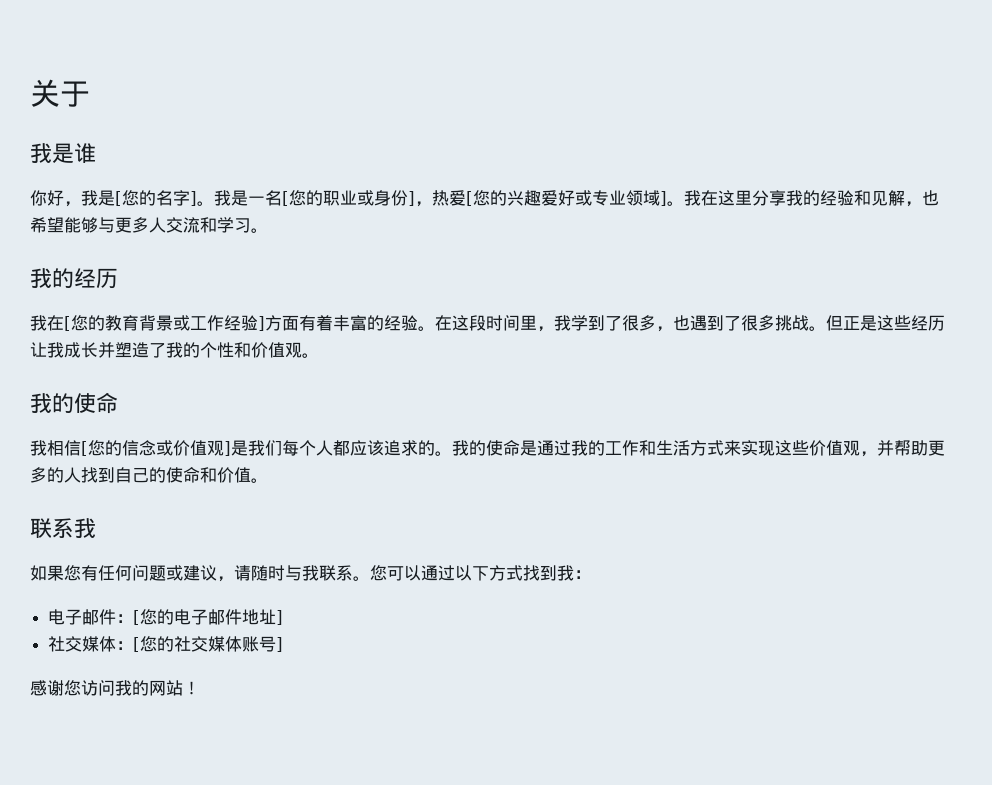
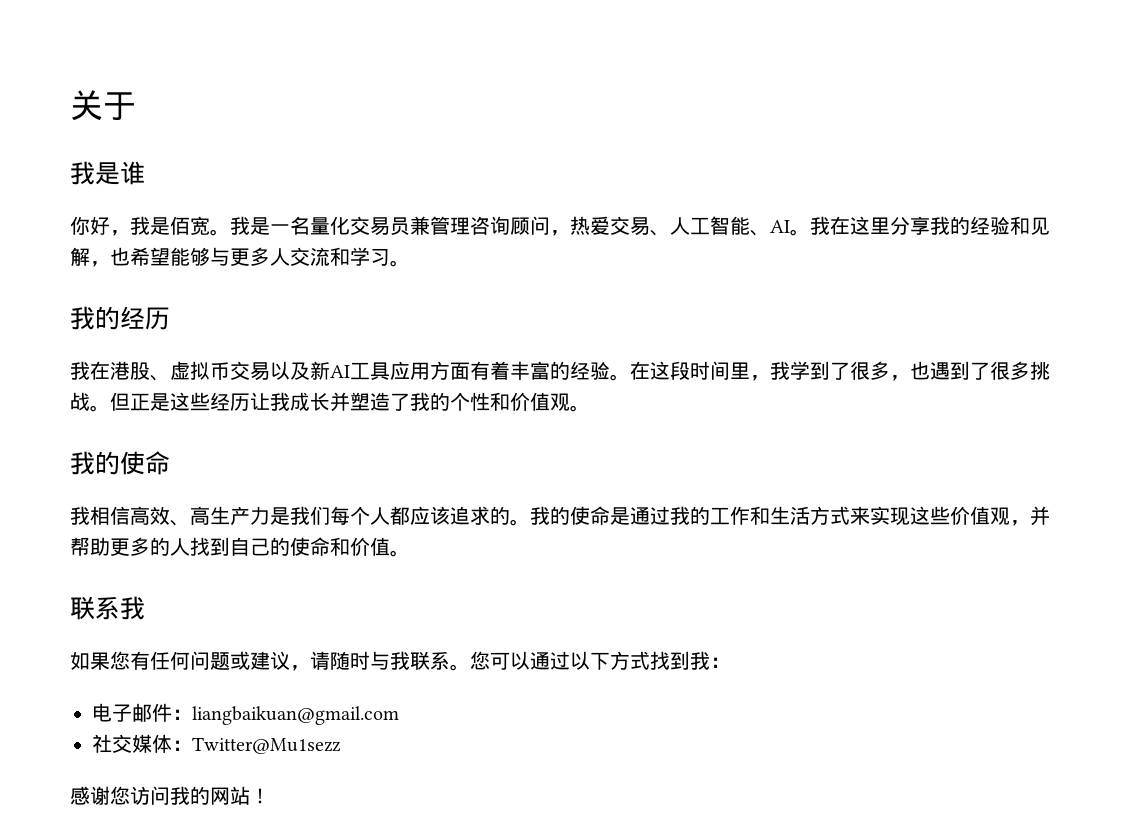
[115,190,667,207] [您的名字]。我是一名[您的职业或身份]，热爱[您的兴趣爱好或专业领域] -> [170,216,790,236] 佰宽。我是一名量化交易员兼管理咨询顾问，热爱交易、人工智能、AI
[64,315,265,331] [您的教育背景或工作经验] -> [110,361,430,381] 港股、虚拟币交易以及新AI工具应用
[81,440,231,456] [您的信念或价值观] -> [130,506,270,526] 高效、高生产力
[133,609,284,625] [48,636,284,652] [您的电子邮件地址] // 社交媒体：[您的社交媒体账号] -> [192,706,399,725] [92,734,341,754] liangbaikuan@gmail.com // 社交媒体：Twitter@Mu1sezz

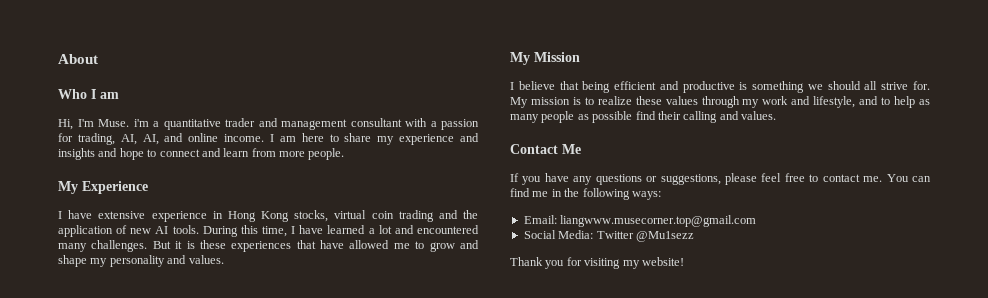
[70,90,136,121] [70,161,145,185] [70,216,1050,236] [70,247,410,267] [70,306,170,330] [70,361,1050,381] [70,392,590,412] [70,451,170,475] [70,506,1050,526] [70,537,410,557] [70,596,145,620] [70,651,730,671] [92,703,399,725] [92,734,341,754] [70,786,270,805] 关于 // 我是谁 // 你好，我是佰宽。我是一名量化交易员兼管理咨询顾问，热爱交易、人工智能、AI。我在这里分享我的经验和见解，也希望能够与更多人交流和学习。 // 我的经历 // 我在港股、虚拟币交易以及新AI工具应用方面有着丰富的经验。在这段时间里，我学到了很多，也遇到了很多挑战。但正是这些经历让我成长并塑造了我的个性和价值观。 // 我的使命 // 我相信高效、高生产力是我们每个人都应该追求的。我的使命是通过我的工作和生活方式来实现这些价值观，并帮助更多的人找到自己的使命和价值。 // 联系我 // 如果您有任何问题或建议，请随时与我联系。您可以通过以下方式找到我： // 电子邮件：liangbaikuan@gmail.com // 社交媒体：Twitter@Mu1sezz // 感谢您访问我的网站！ -> [58,54,98,64] [58,89,119,99] [58,118,479,130] [58,133,479,145] [58,148,345,160] [58,181,148,194] [58,210,479,222] [58,225,480,237] [58,240,479,252] [58,255,224,267] [510,52,580,65] [510,81,930,93] [510,96,930,108] [510,111,776,123] [510,144,581,154] [510,173,931,185] [510,188,661,200] [523,215,757,227] [523,230,694,242] [510,257,684,269] About // Who I am // Hi, I'm Muse. i'm a quantitative trader and management consultant with a passion for trading, AI, AI, and online income. I am here to share my experience and insights and hope to connect and learn from more people. // My Experience // I have extensive experience in Hong Kong stocks, virtual coin trading and the application of new AI tools. During this time, I have learned a lot and encountered many challenges. But it is these experiences that have allowed me to grow and shape my personality and values. // My Mission // I believe that being efficient and productive is something we should all strive for. My mission is to realize these values through my work and lifestyle, and to help as many people as possible find their calling and values. // Contact Me // If you have any questions or suggestions, please feel free to contact me. You can find me in the following ways: // Email: liangwww.musecorner.top@gmail.com // Social Media: Twitter @Mu1sezz // Thank you for visiting my website!

